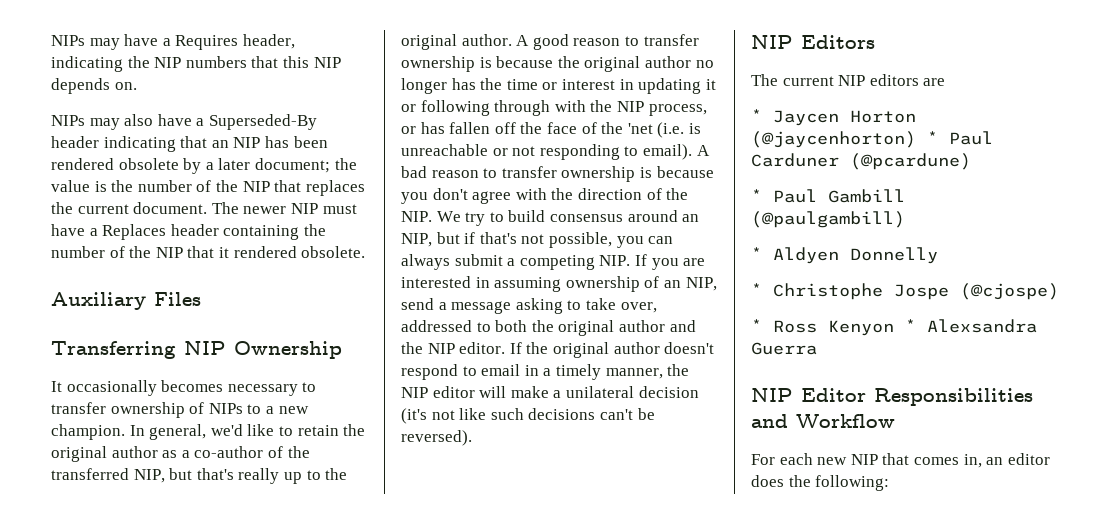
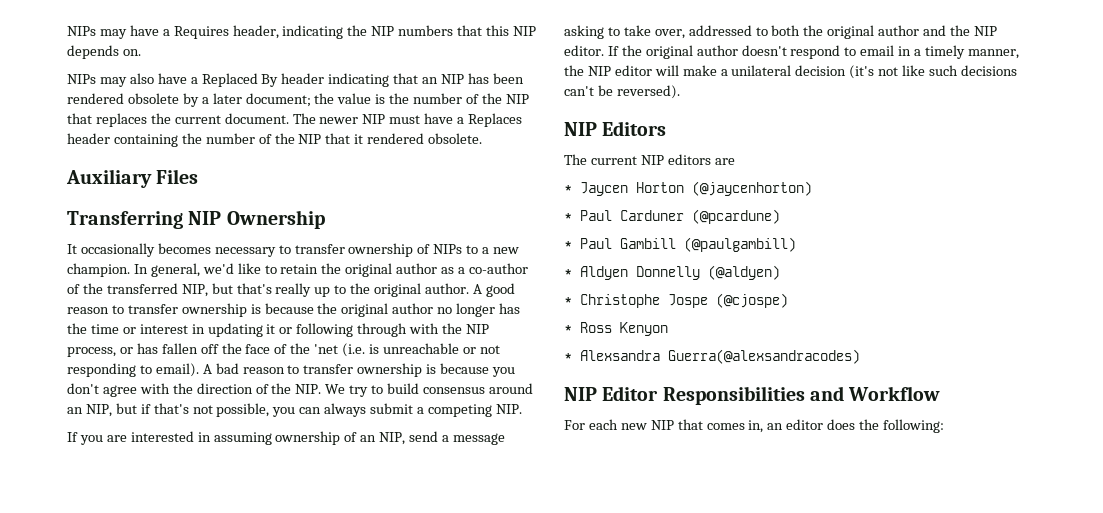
[208,114,317,130] Superseded-By -> [201,73,279,87] Replaced By
(631, 260) none -> (522, 409) //
(916, 139) none -> (812, 188) //
(938, 255) none -> [708,265,780,280] (@aldyen)
(894, 328) none -> (668, 329) //
[751,342,817,355] Guerra -> [668,349,860,364] Guerra(@alexsandracodes)

